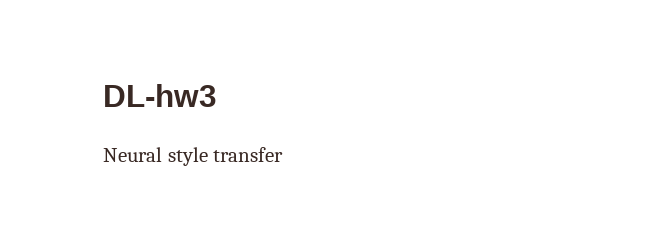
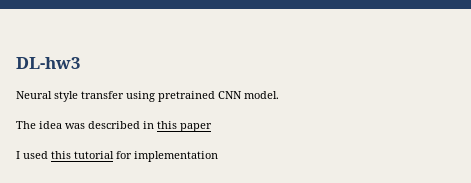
(284, 154) none -> [126,91,279,102] [16,121,212,132] [16,151,218,162] using pretrained CNN model. // The idea was described in this paper // I used this tutorial for implementation

